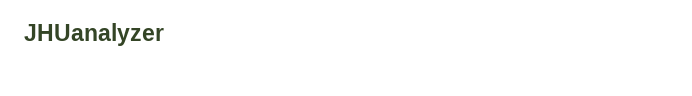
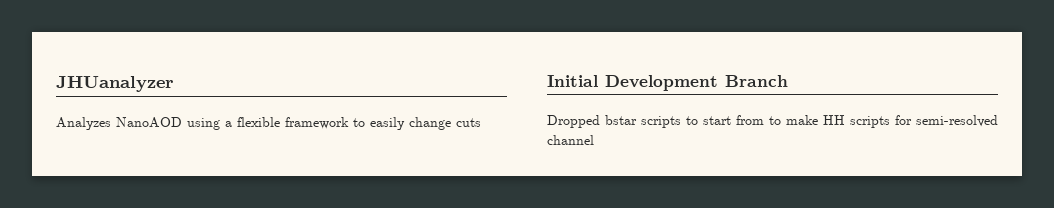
(164, 34) none -> [56,117,481,130] [547,75,788,91] [547,115,998,128] [547,135,594,145] // Analyzes NanoAOD using a flexible framework to easily change cuts // Initial Development Branch // Dropped bstar scripts to start from to make HH scripts for semi-resolved channel

